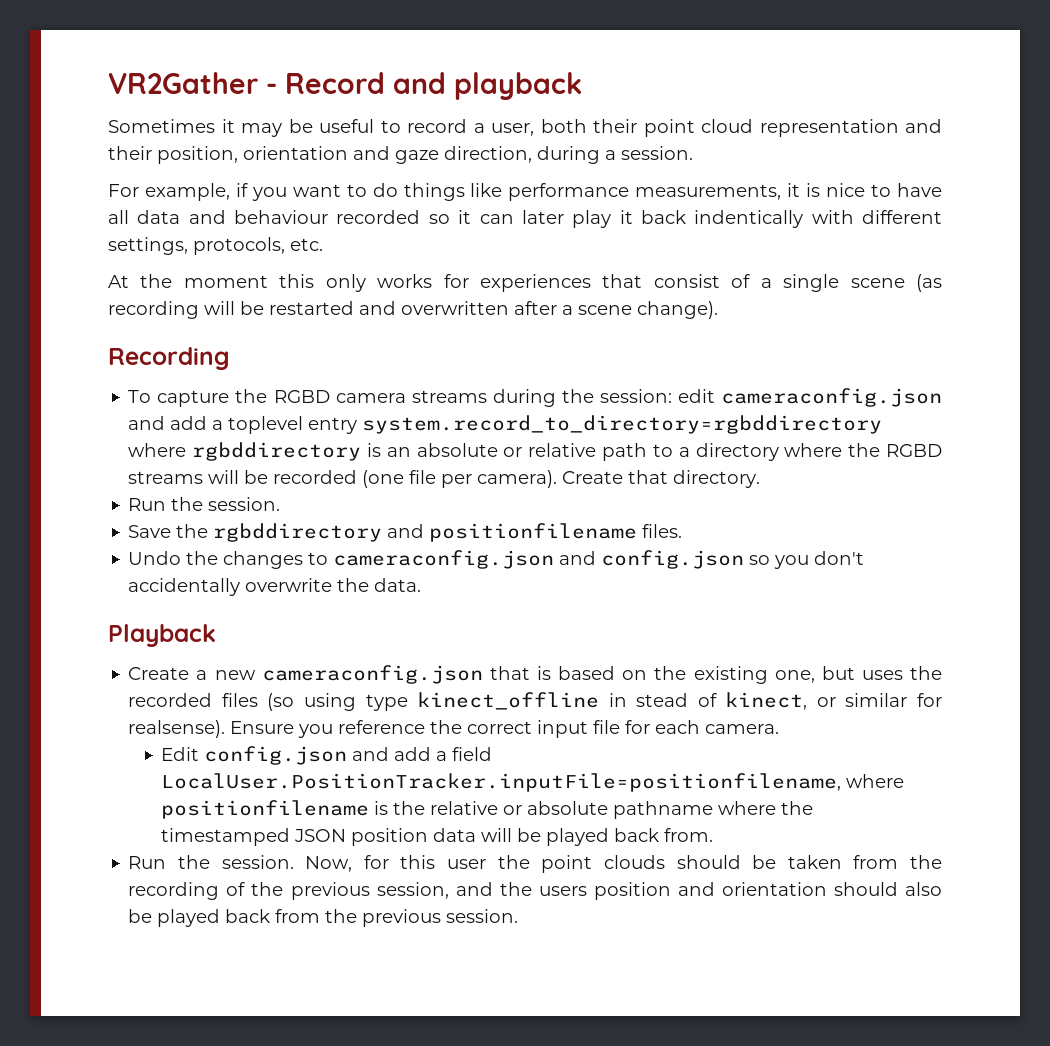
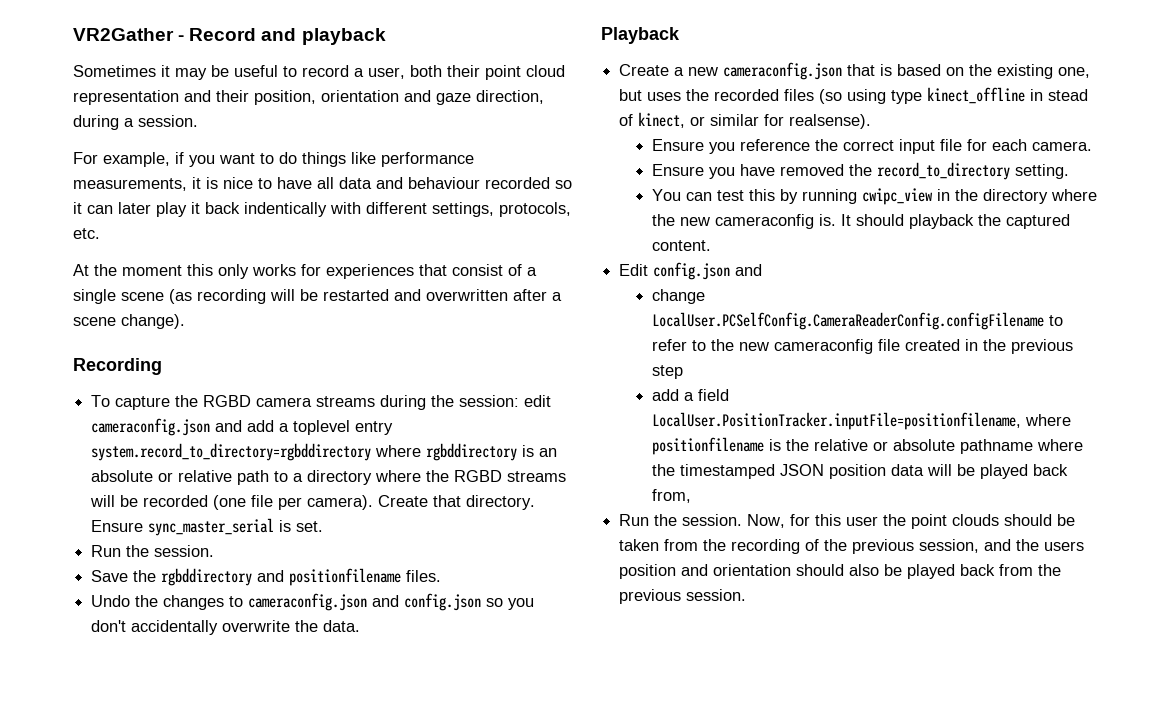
(761, 479) none -> [91,518,324,536] Ensure sync_master_serial is set.
(226, 729) none -> (872, 121) //
[161,746,390,765] Edit config.json and -> [651,162,1069,180] [651,188,1097,205] [651,214,1070,229] [651,240,711,251] [619,262,763,280] [651,289,705,304] [651,312,1063,330] [651,339,1073,354] [651,365,683,379] Ensure you have removed the record_to_directory setting. // You can test this by running cwipc_view in the directory where the new cameraconfig is. It should playback the captured content. // Edit config.json and // change LocalUser.PCSelfConfig.CameraReaderConfig.configFilename to refer to the new cameraconfig file created in the previous step //
[664,828,714,842] from. -> [651,489,691,503] from,

